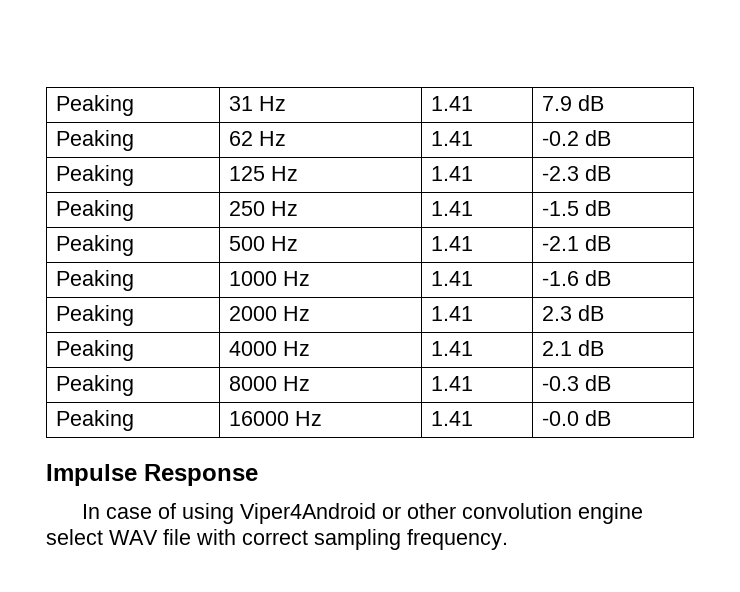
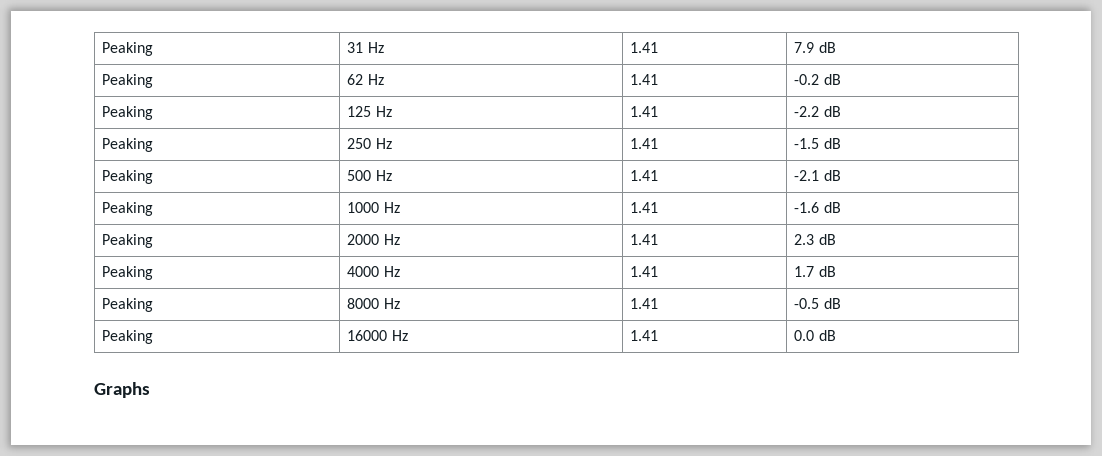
[542,166,580,181] -2.3 -> [794,106,820,117] -2.2
[542,341,573,356] 2.1 -> [794,266,815,277] 1.7
[542,376,580,391] -0.3 -> [794,298,820,309] -0.5
[542,410,612,426] [46,464,258,486] [81,503,643,524] [46,529,508,550] -0.0 dB // Impulse Response // In case of using Viper4Android or other convolution engine select WAV file with correct sampling frequency. -> [794,330,836,341] [94,382,150,398] 0.0 dB // Graphs

